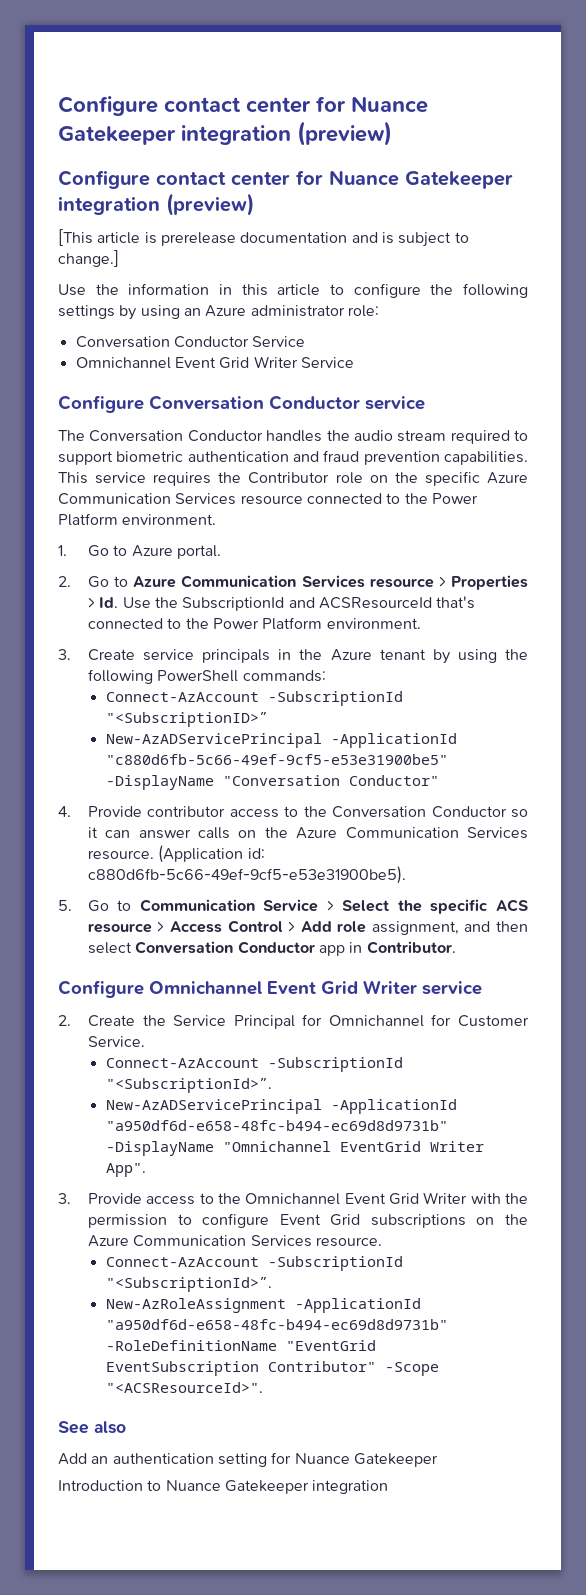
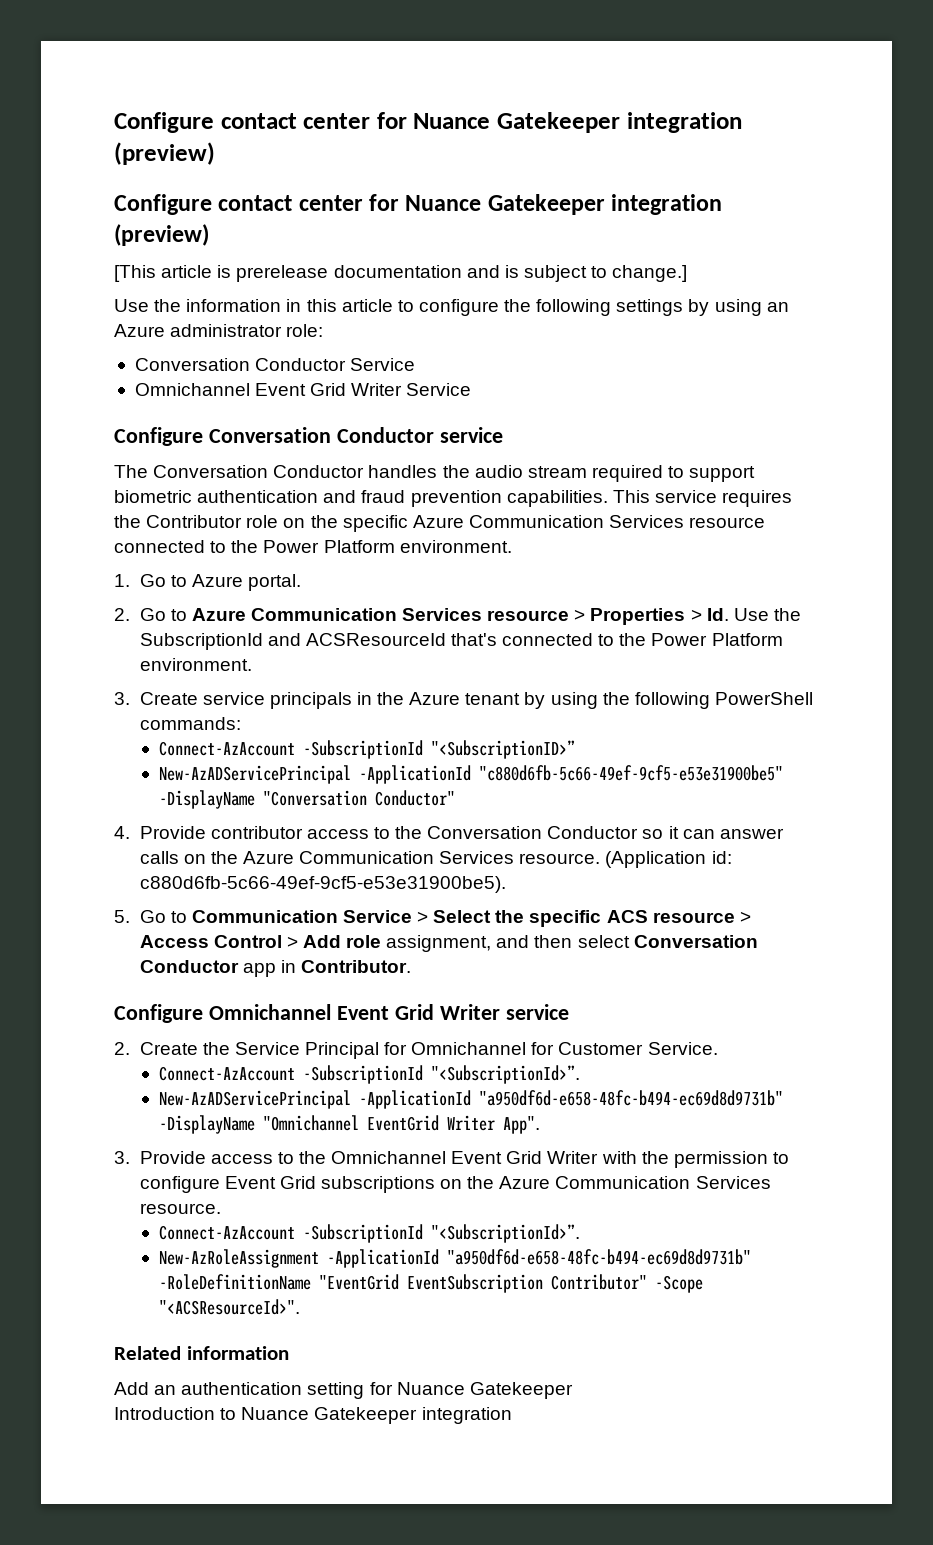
[58,1421,126,1434] See also -> [114,1346,289,1360] Related information

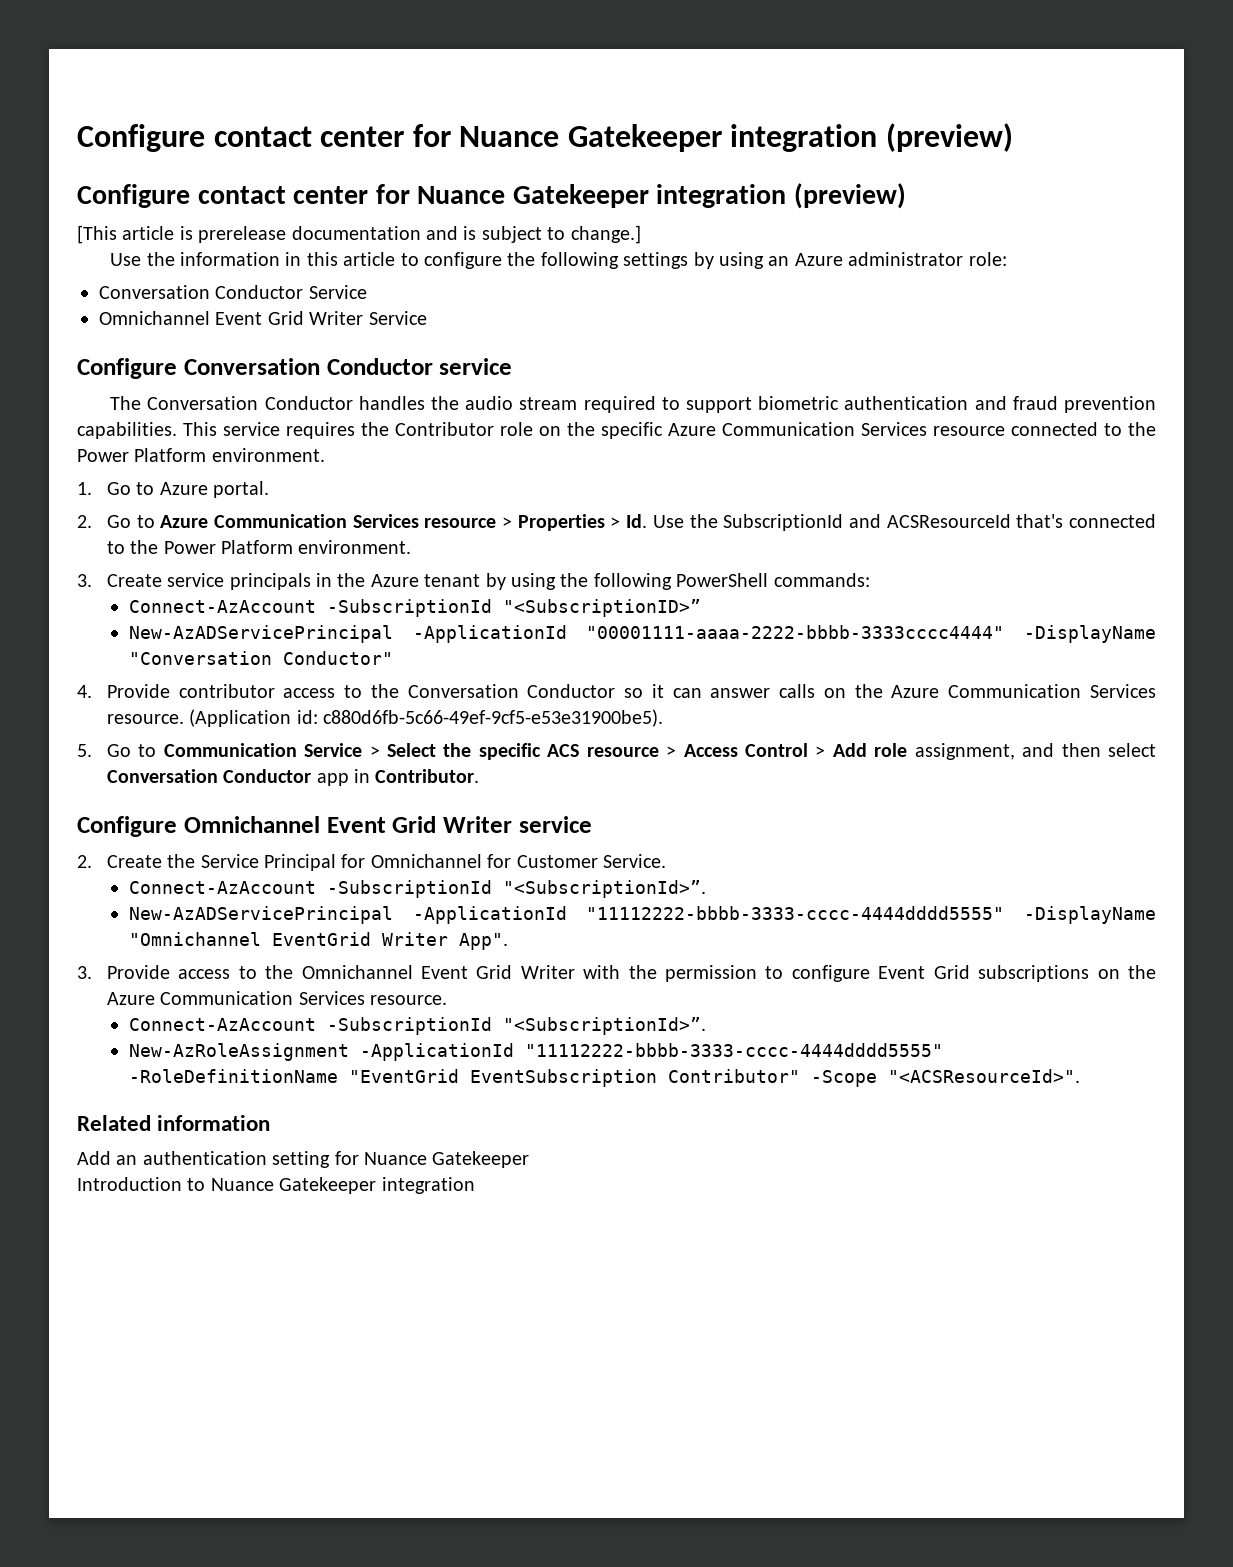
[479,765,784,781] "c880d6fb-5c66-49ef-9cf5-e53e31900be5" -> [586,625,1005,639] "00001111-aaaa-2222-bbbb-3333cccc4444"
[479,1090,784,1106] "a950df6d-e658-48fc-b494-ec69d8d9731b" -> [586,906,1005,920] "11112222-bbbb-3333-cccc-4444dddd5555"
[447,1249,752,1265] "a950df6d-e658-48fc-b494-ec69d8d9731b" -> [524,1043,943,1057] "11112222-bbbb-3333-cccc-4444dddd5555"

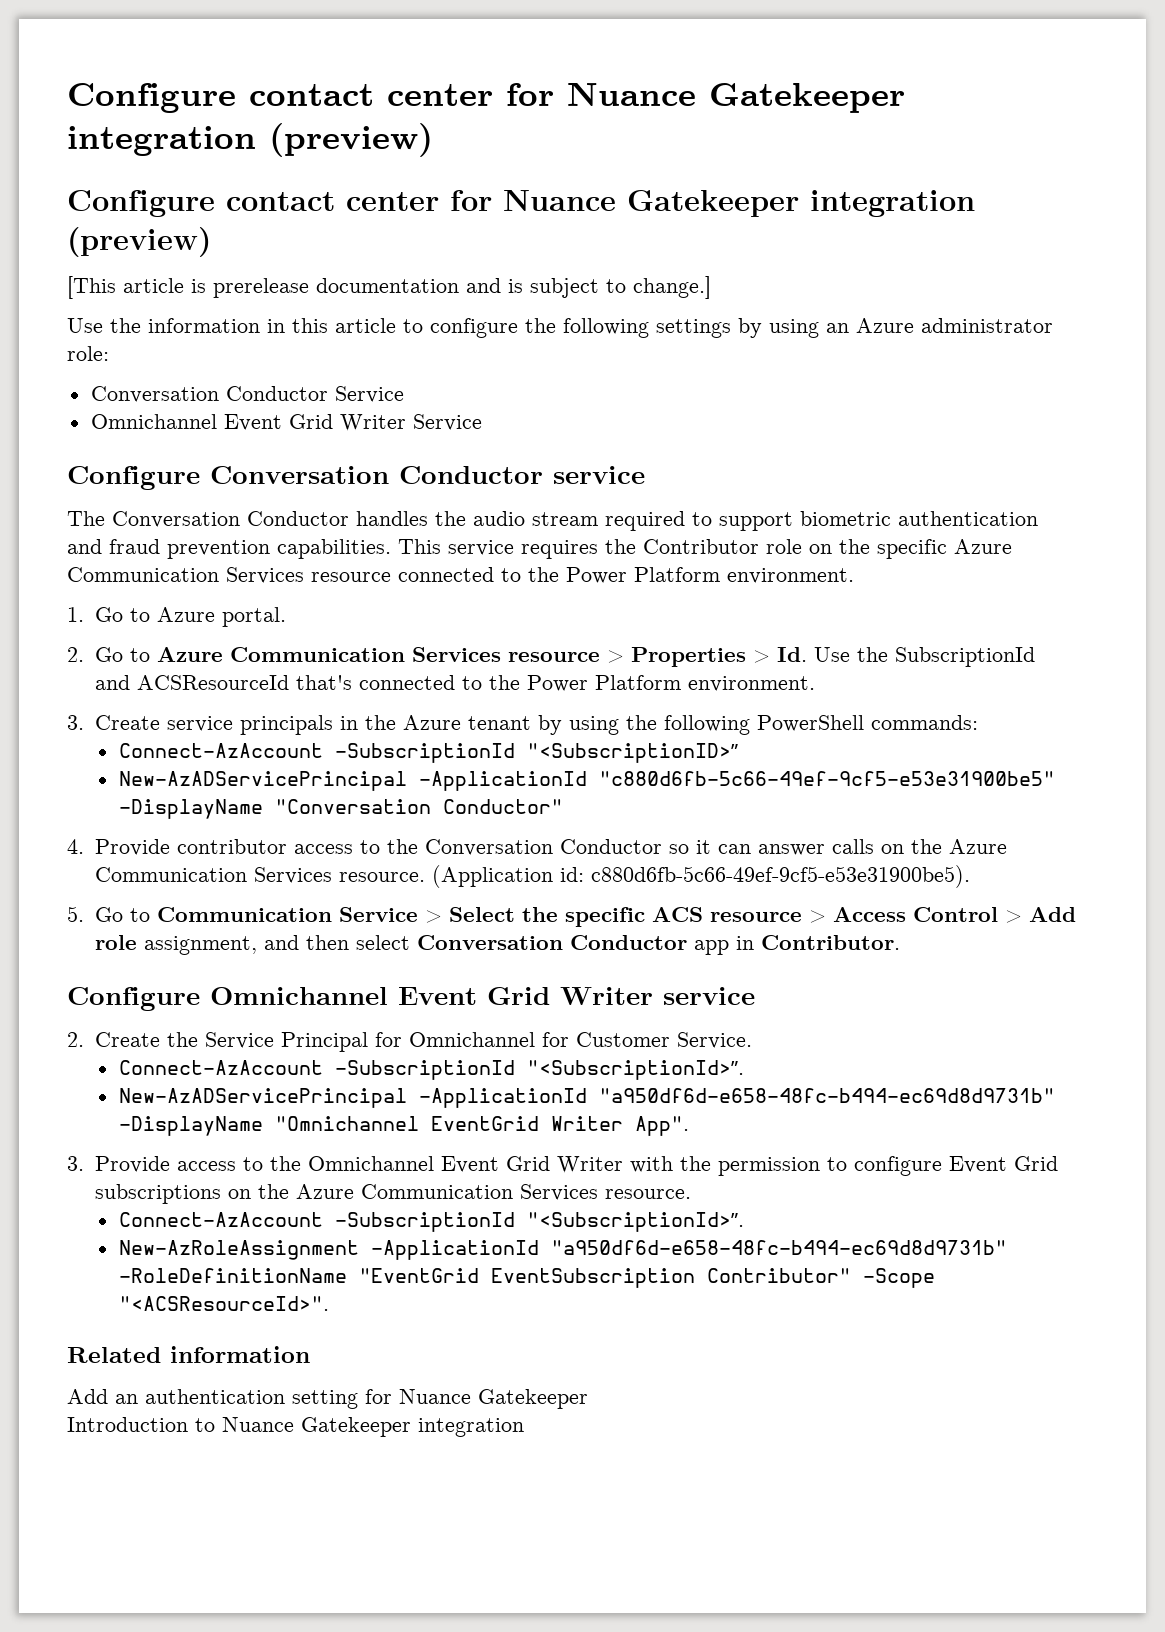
[586,625,1005,639] "00001111-aaaa-2222-bbbb-3333cccc4444" -> [598,771,1055,786] "c880d6fb-5c66-49ef-9cf5-e53e31900be5"
[586,906,1005,920] "11112222-bbbb-3333-cccc-4444dddd5555" -> [598,1088,1055,1103] "a950df6d-e658-48fc-b494-ec69d8d9731b"
[524,1043,943,1057] "11112222-bbbb-3333-cccc-4444dddd5555" -> [550,1240,1007,1255] "a950df6d-e658-48fc-b494-ec69d8d9731b"

